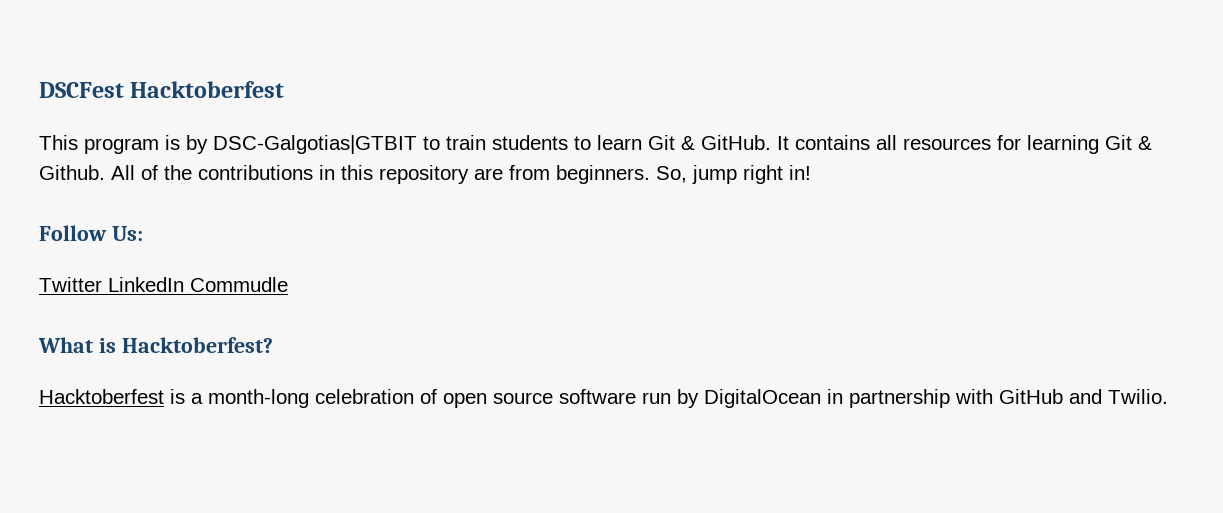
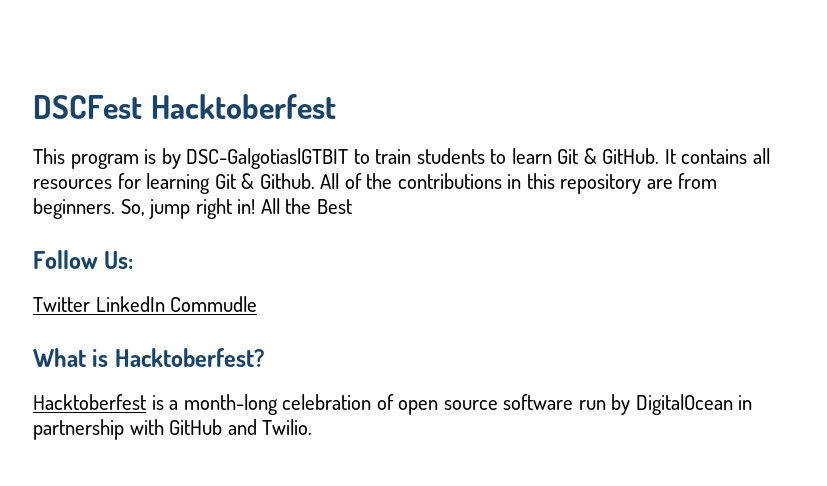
(811, 172) none -> [260,198,352,214] All the Best

